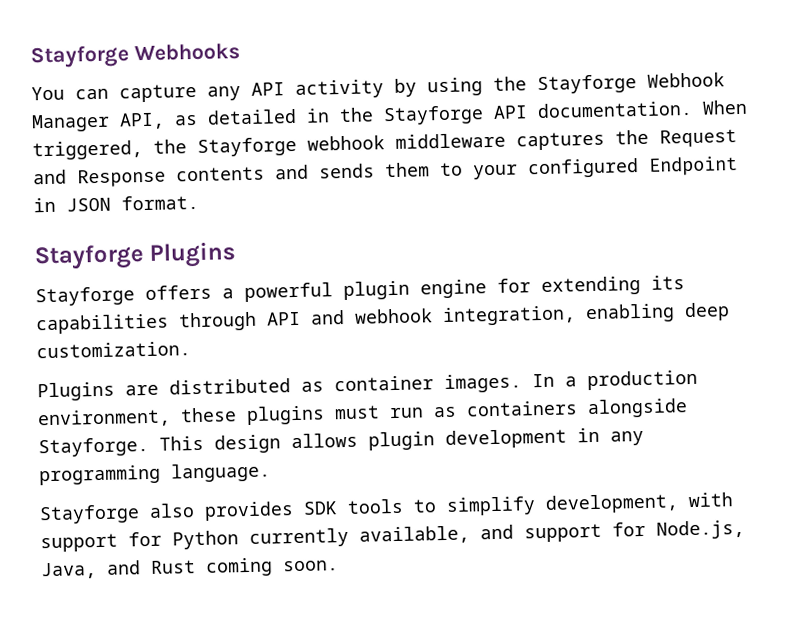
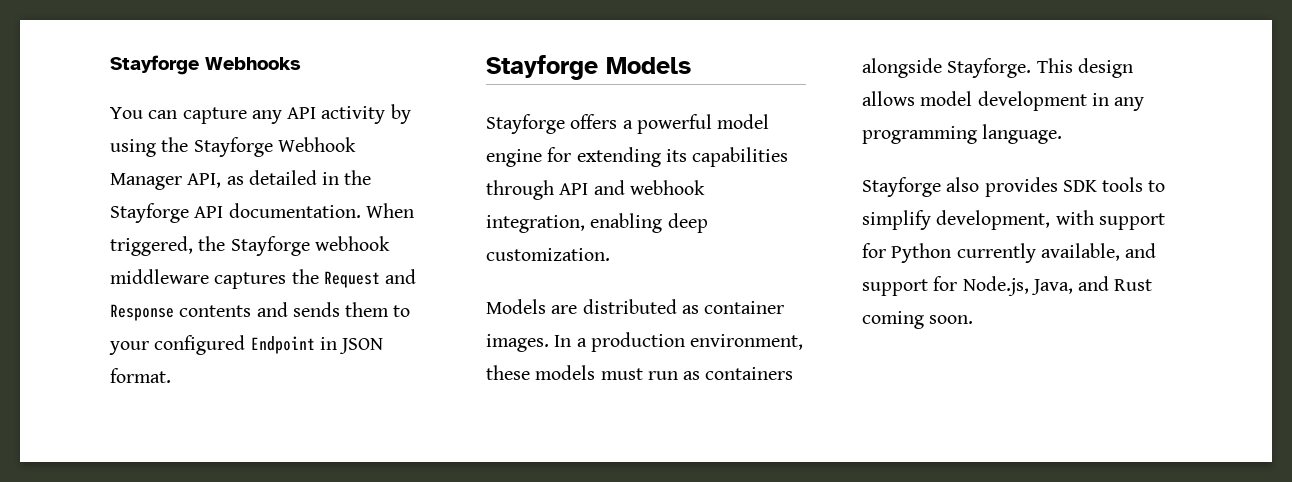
[149,241,238,268] Plugins -> [606,57,691,74] Models
[343,280,410,301] plugin -> [717,114,770,129] model
[37,381,115,402] Plugins -> [486,299,546,314] Models
[246,405,325,425] plugins -> [535,365,596,380] models
[368,431,435,451] plugin -> [920,91,973,106] model

